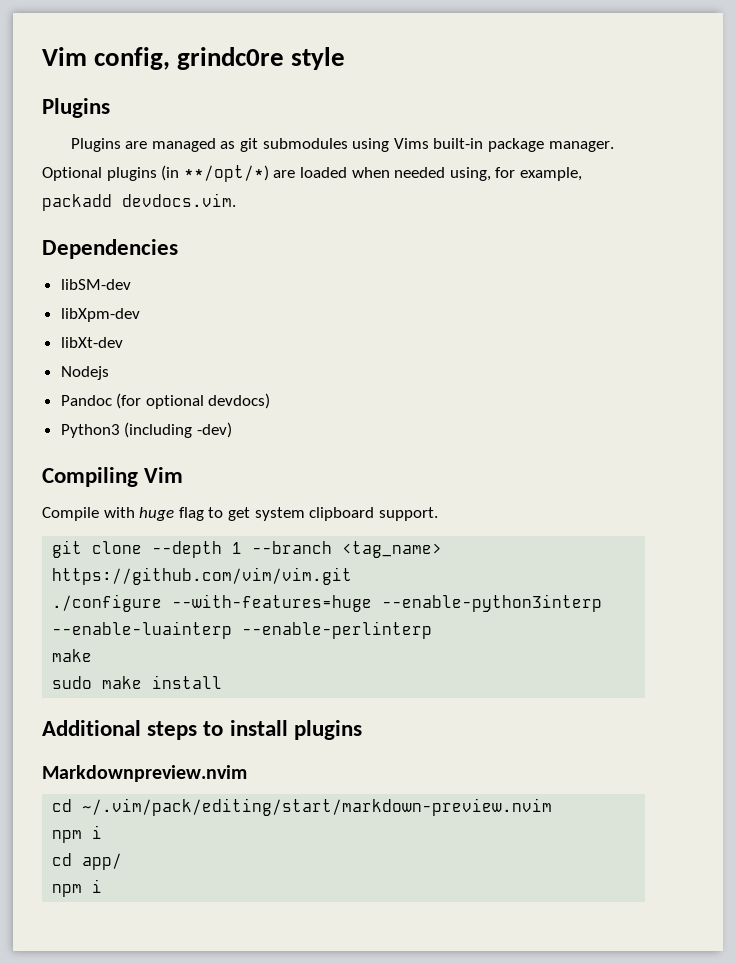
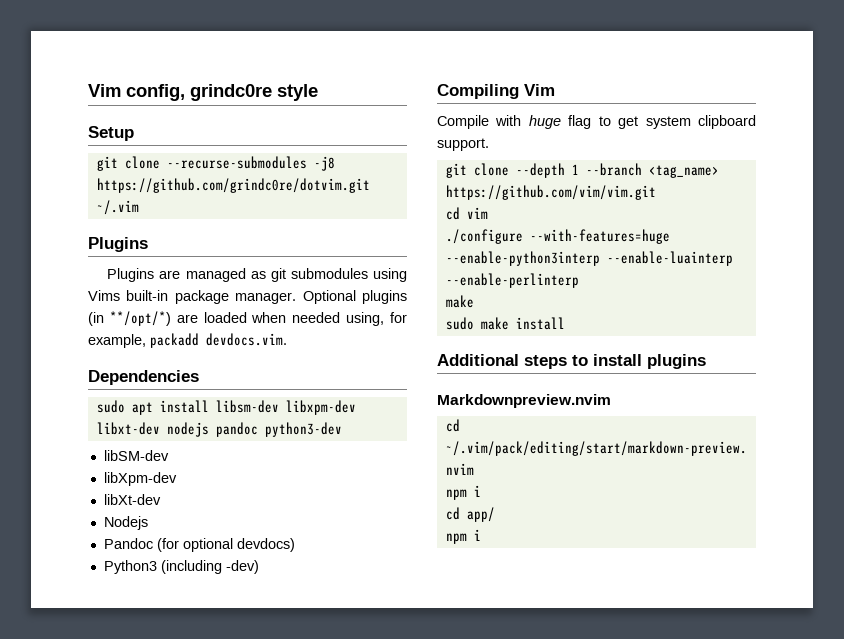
(346, 58) none -> [88,126,134,141] [96,156,335,171] [96,178,370,193] [96,200,139,215] // Setup // git clone --recurse-submodules -j8 https://github.com/grindc0re/dotvim.git ~/.vim
(178, 249) none -> [96,400,356,415] [96,422,342,437] // sudo apt install libsm-dev libxpm-dev libxt-dev nodejs pandoc python3-dev
(353, 576) none -> [445,207,488,220] // cd vim

